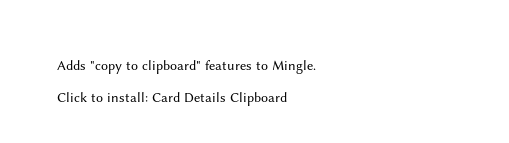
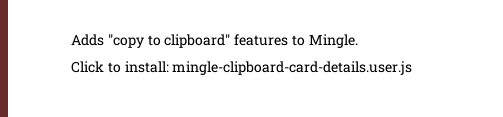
[152,92,287,106] Card Details Clipboard -> [172,61,413,75] mingle-clipboard-card-details.user.js

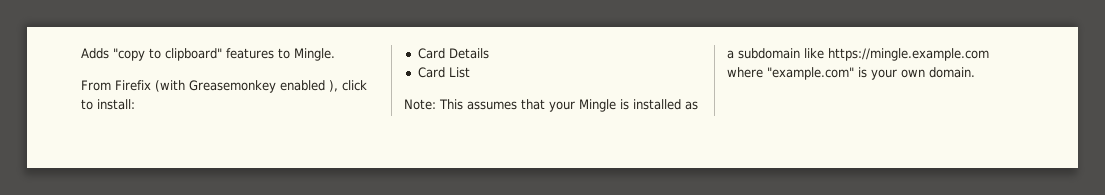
[71,61,413,75] Click to install: mingle-clipboard-card-details.user.js -> [81,80,367,93] [81,99,135,110] [417,48,489,59] [417,67,470,78] [404,99,698,112] [727,48,989,61] [727,67,975,80] From Firefix (with Greasemonkey enabled ), click to install: // Card Details // Card List // Note: This assumes that your Mingle is installed as a subdomain like https://mingle.example.com where "example.com" is your own domain.

